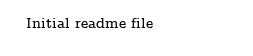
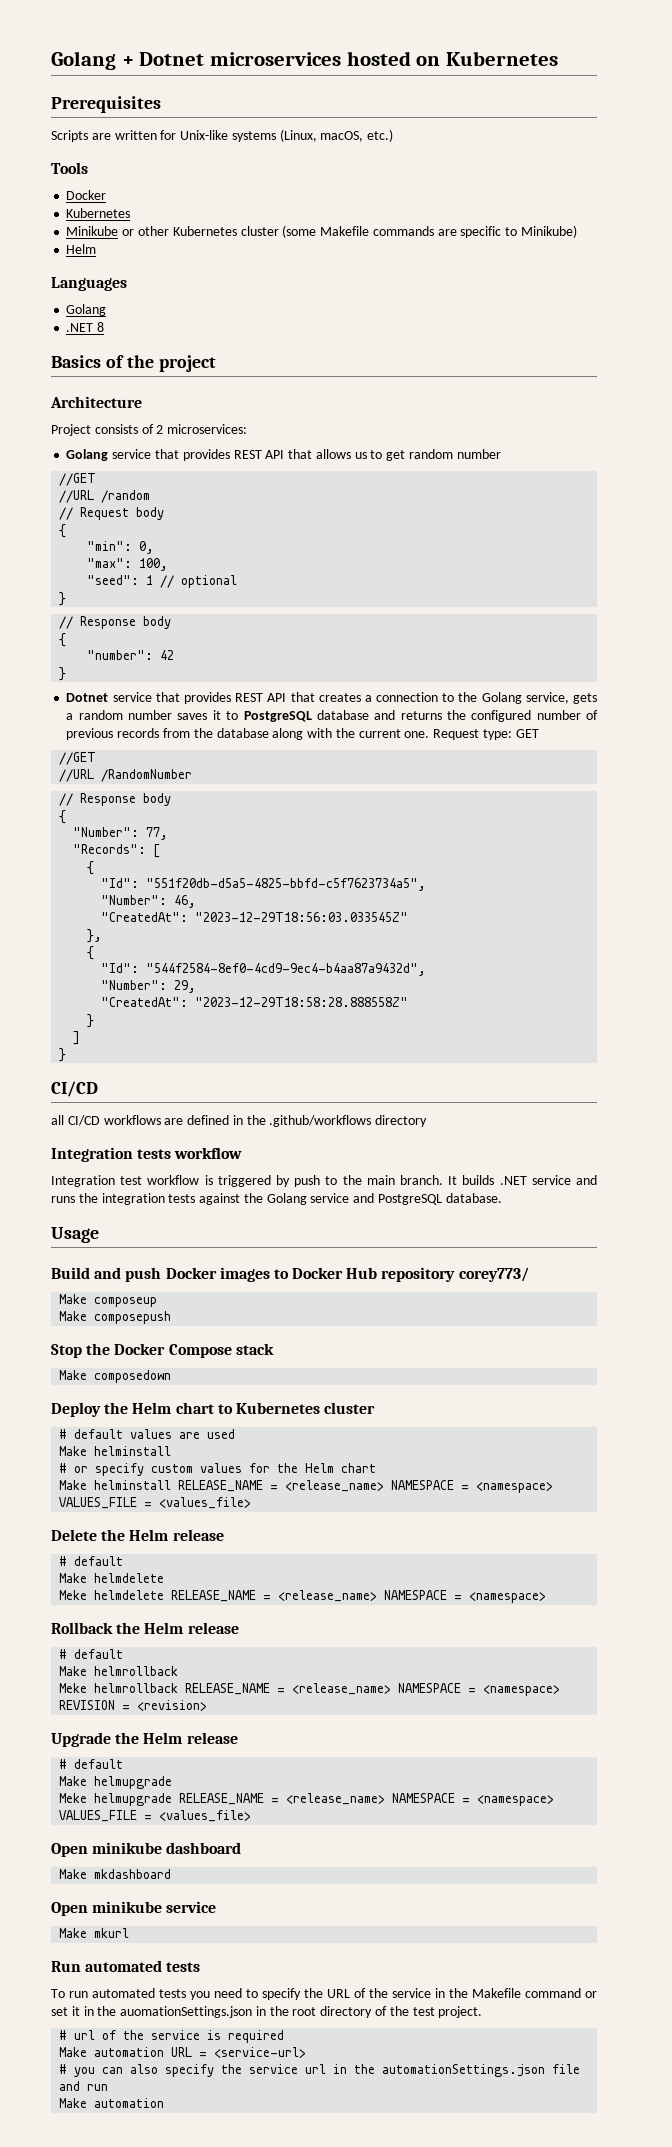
[26,18,153,28] Initial readme file -> [51,51,559,70] [51,96,161,113] [51,129,394,142] [51,162,88,174] [66,190,107,200] [66,208,131,218] [66,225,577,238] [66,244,97,254] [51,277,127,291] [66,304,107,316] [66,322,105,332] [51,355,216,372] [50,396,142,408] [51,424,248,436] [66,449,501,461] [59,473,97,486] [59,490,151,503] [59,507,165,520] [59,524,67,538] [87,541,155,554] [87,558,169,571] [87,575,238,588] [59,592,67,606] [59,616,172,629] [59,633,67,647] [87,650,175,660] [59,667,67,681] [66,692,597,704] [66,710,599,722] [66,728,539,740] [59,752,97,765] [59,769,193,782] [59,793,172,806] [59,810,67,824] [73,827,169,840] [73,844,161,858] [87,861,95,875] [101,878,427,891] [101,895,197,908] [101,912,409,922] [87,929,103,943] [87,946,95,960] [101,963,427,976] [101,980,197,993] [101,997,409,1007] [87,1014,95,1028] [73,1031,81,1045] [59,1048,67,1062] [51,1081,98,1097] [51,1115,428,1127] [51,1147,243,1162] [51,1175,597,1187] [51,1193,502,1205] [51,1227,99,1243] [51,1267,529,1282] [59,1294,158,1307] [59,1311,172,1324] [51,1343,274,1358] [59,1370,172,1383] [51,1402,376,1417] [59,1429,236,1439] [59,1446,172,1456] [59,1463,377,1476] [59,1480,554,1493] [59,1497,252,1509] [51,1529,224,1541] [59,1556,124,1566] [59,1573,165,1583] [59,1590,547,1603] [51,1622,239,1634] [59,1649,124,1659] [59,1666,179,1676] [59,1683,561,1696] [59,1700,208,1711] [51,1732,238,1747] [59,1759,124,1769] [59,1776,173,1789] [59,1793,555,1806] [59,1810,252,1822] [51,1842,242,1857] [59,1869,172,1879] [51,1901,217,1916] [59,1928,130,1938] [51,1960,201,1972] [51,1988,597,2000] [51,2006,483,2018] [59,2030,285,2043] [59,2047,307,2058] [59,2064,581,2077] [59,2081,109,2091] [59,2098,165,2108] Golang + Dotnet microservices hosted on Kubernetes // Prerequisites // Scripts are written for Unix-like systems (Linux, macOS, etc.) // Tools // Docker // Kubernetes // Minikube or other Kubernetes cluster (some Makefile commands are specific to Minikube) // Helm // Languages // Golang // .NET 8 // Basics of the project // Architecture // Project consists of 2 microservices: // Golang service that provides REST API that allows us to get random number // //GET // //URL /random // // Request body // { // "min": 0, // "max": 100, // "seed": 1 // optional // } // // Response body // { // "number": 42 // } // Dotnet service that provides REST API that creates a connection to the Golang service, gets a random number saves it to PostgreSQL database and returns the configured number of previous records from the database along with the current one. Request type: GET // //GET // //URL /RandomNumber // // Response body // { // "Number": 77, // "Records": [ // { // "Id": "551f20db-d5a5-4825-bbfd-c5f7623734a5", // "Number": 46, // "CreatedAt": "2023-12-29T18:56:03.033545Z" // }, // { // "Id": "544f2584-8ef0-4cd9-9ec4-b4aa87a9432d", // "Number": 29, // "CreatedAt": "2023-12-29T18:58:28.888558Z" // } // ] // } // CI/CD // all CI/CD workflows are defined in the .github/workflows directory // Integration tests workflow // Integration test workflow is triggered by push to the main branch. It builds .NET service and runs the integration tests against the Golang service and PostgreSQL database. // Usage // Build and push Docker images to Docker Hub repository corey773/ // Make composeup // Make composepush // Stop the Docker Compose stack // Make composedown // Deploy the Helm chart to Kubernetes cluster // # default values are used // Make helminstall // # or specify custom values for the Helm chart // Make helminstall RELEASE_NAME = <release_name> NAMESPACE = <namespace> VALUES_FILE = <values_file> // Delete the Helm release // # default // Make helmdelete // Meke helmdelete RELEASE_NAME = <release_name> NAMESPACE = <namespace> // Rollback the Helm release // # default // Make helmrollback // Meke helmrollback RELEASE_NAME = <release_name> NAMESPACE = <namespace> REVISION = <revision> // Upgrade the Helm release // # default // Make helmupgrade // Meke helmupgrade RELEASE_NAME = <release_name> NAMESPACE = <namespace> VALUES_FILE = <values_file> // Open minikube dashboard // Make mkdashboard // Open minikube service // Make mkurl // Run automated tests // To run automated tests you need to specify the URL of the service in the Makefile command or set it in the auomationSettings.json in the root directory of the test project. // # url of the service is required // Make automation URL = <service-url> // # you can also specify the service url in the automationSettings.json file and run // Make automation

